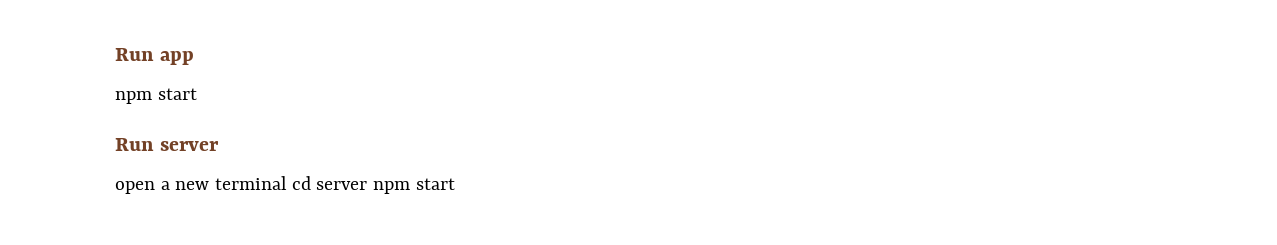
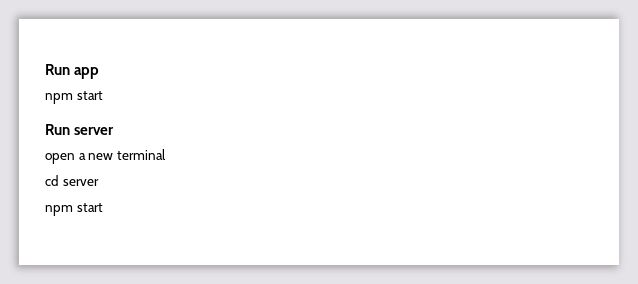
(288, 183) none -> (166, 154) //
(368, 185) none -> (99, 182) //

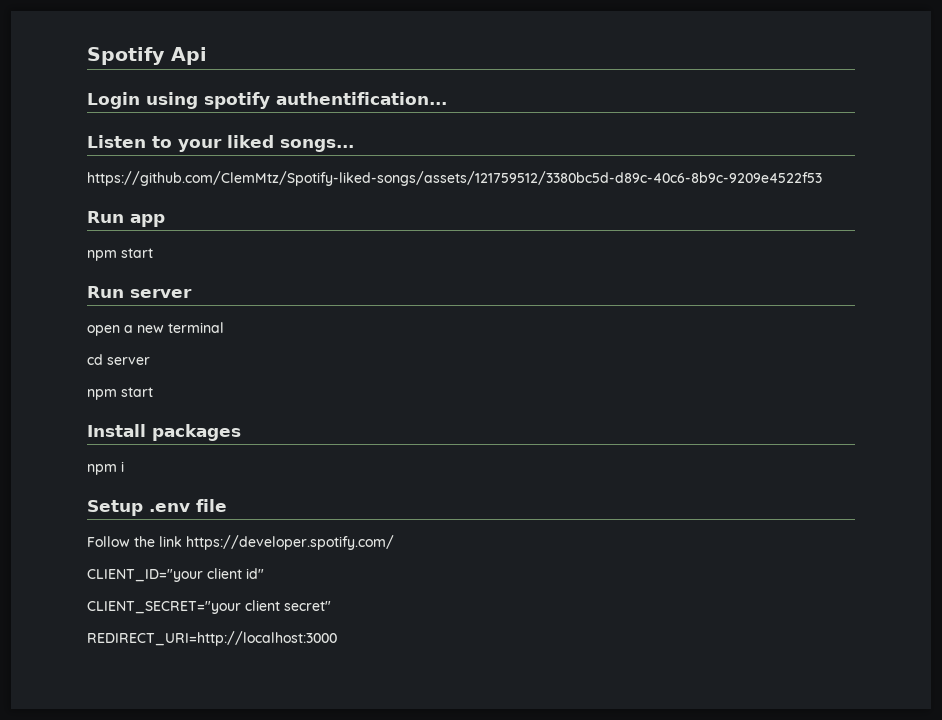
(45, 69) none -> [87,47,207,65] [87,92,447,109] [87,135,354,152] [87,171,822,186] Spotify Api // Login using spotify authentification... // Listen to your liked songs... // https://github.com/ClemMtz/Spotify-liked-songs/assets/121759512/3380bc5d-d89c-40c6-8b9c-9209e4522f53 //
(103, 207) none -> [87,424,241,441] [87,461,124,475] [87,499,227,516] [87,535,394,550] [87,568,264,582] [87,600,331,614] [87,631,337,646] // Install packages // npm i // Setup .env file // Follow the link https://developer.spotify.com/ // CLIENT_ID="your client id" // CLIENT_SECRET="your client secret" // REDIRECT_URI=http://localhost:3000

